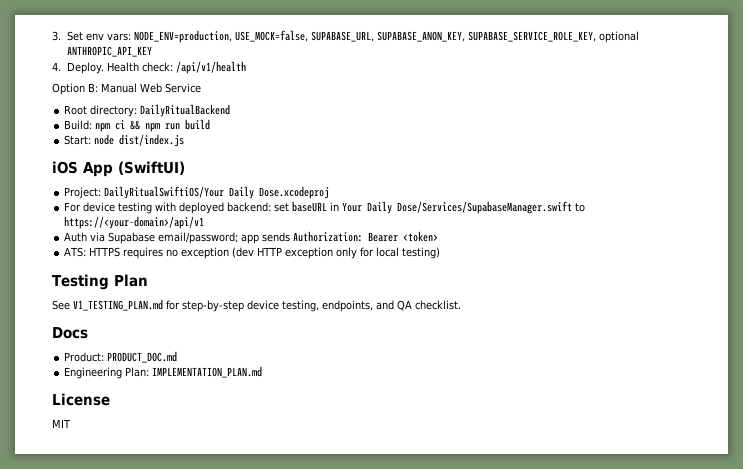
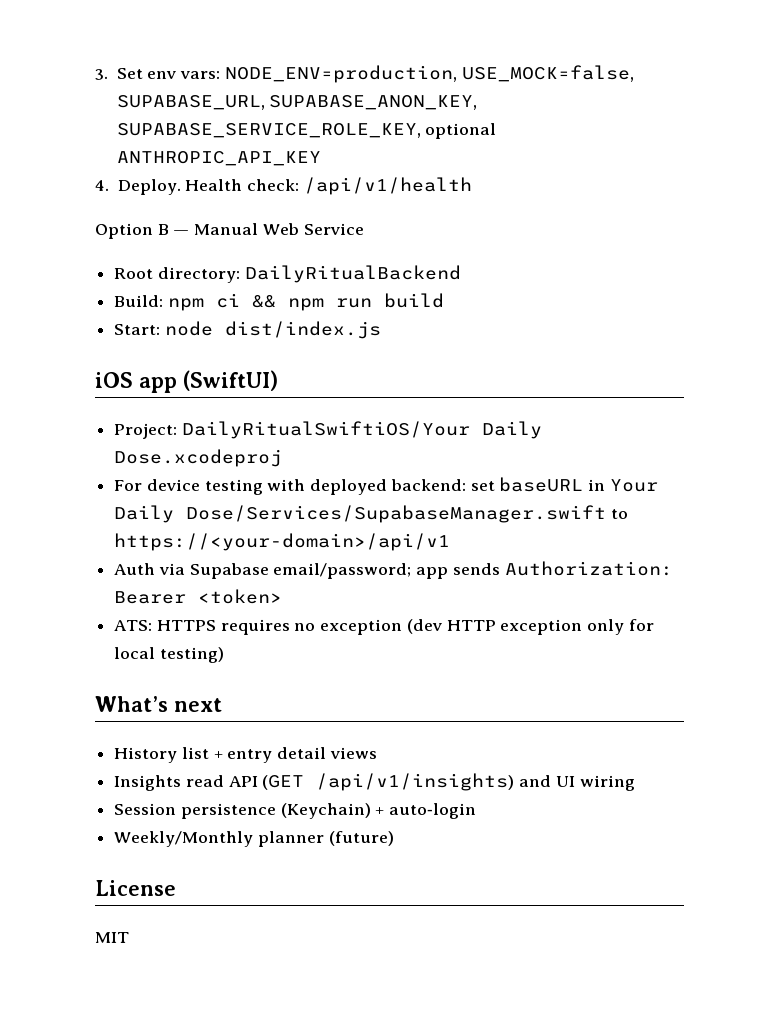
[88,83,98,92] B: -> [157,224,190,235] B —
[83,162,113,177] App -> [139,377,177,393] app
[52,274,148,290] [52,299,461,312] [52,327,88,339] [64,351,178,363] [64,366,263,379] Testing Plan // See V1_TESTING_PLAN.md for step‑by‑step device testing, endpoints, and QA checklist. // Docs // Product: PRODUCT_DOC.md // Engineering Plan: IMPLEMENTATION_PLAN.md -> [95,696,222,712] [114,747,377,763] [114,773,635,791] [114,803,477,819] [114,831,394,847] What’s next // History list + entry detail views // Insights read API (GET /api/v1/insights) and UI wiring // Session persistence (Keychain) + auto‑login // Weekly/Monthly planner (future)

